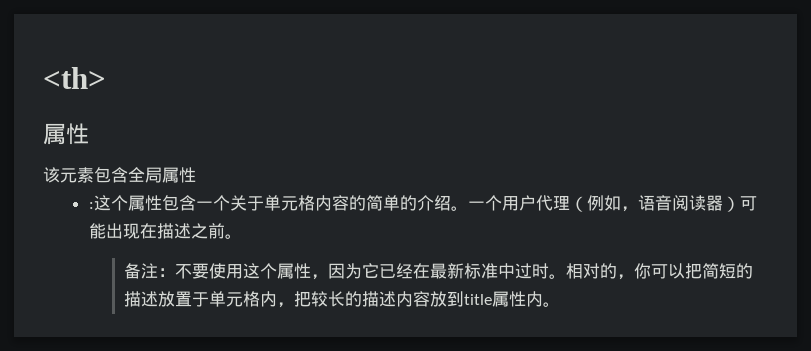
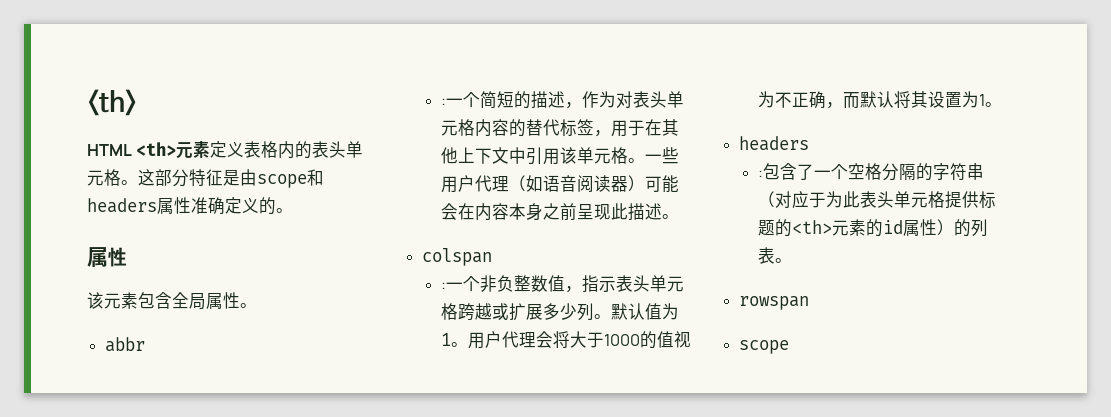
[43,67,106,89] <th> -> [87,89,137,116] [87,141,364,159] [87,169,324,188] [87,197,293,215] <th> // HTML <th>元素定义表格内的表头单元格。这部分特征是由scope和headers属性准确定义的。
[88,195,502,211] // :这个属性包含一个关于单元格内容的简单的介绍。一个 -> [240,303,257,308] [105,337,146,352] [440,91,684,109] [440,119,679,137] [440,147,679,165] 。 // abbr // :一个简短的描述，作为对表头单元格内容的替代标签，用于在其他上下文中引用该单元格。一些
[586,195,638,212] 例如， -> [525,175,543,192] 如
[105,223,242,239] [124,263,754,280] [124,291,561,308] 出现在描述之前。 // 备注：不要使用这个属性，因为它已经在最新标准中过时。相对的，你可以把简短的描述放置于单元格内，把较长的描述内容放到title属性内。 -> [440,203,679,221] [422,248,493,266] [440,275,684,293] [440,303,679,321] [440,331,691,349] [757,91,1002,109] [739,136,810,151] [757,163,984,181] [757,191,996,209] [757,219,988,237] [757,247,792,264] [739,296,810,310] [739,340,790,354] 会在内容本身之前呈现此描述。 // colspan // :一个非负整数值，指示表头单元格跨越或扩展多少列。默认值为1。用户代理会将大于1000的值视为不正确，而默认将其设置为1。 // headers // :包含了一个空格分隔的字符串（对应于为此表头单元格提供标题的<th>元素的id属性）的列表。 // rowspan // scope

